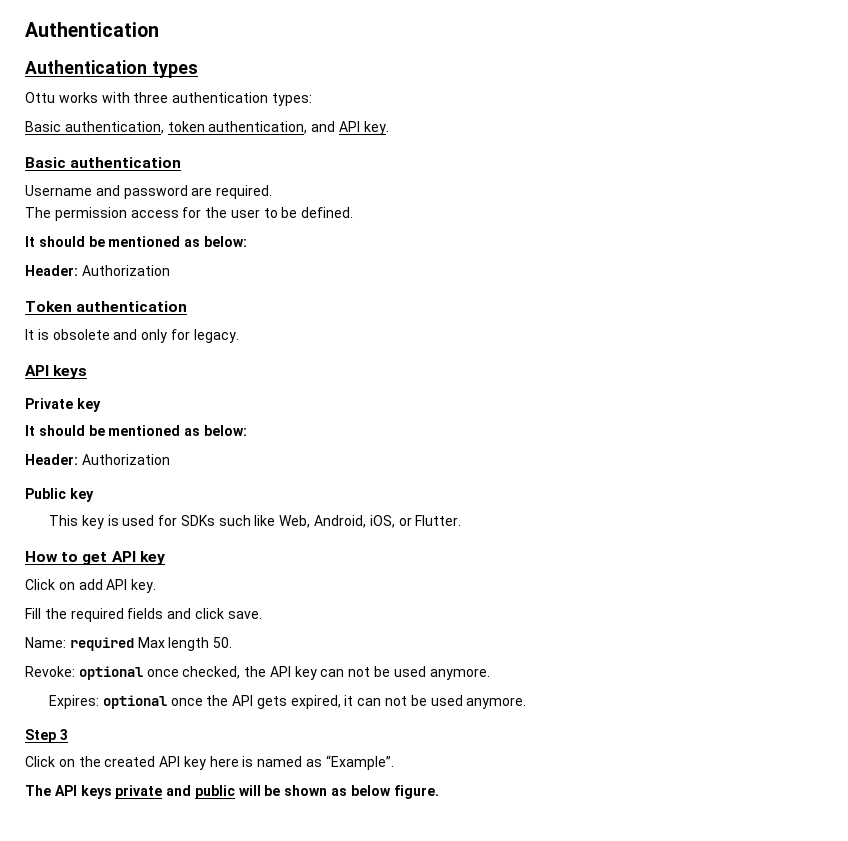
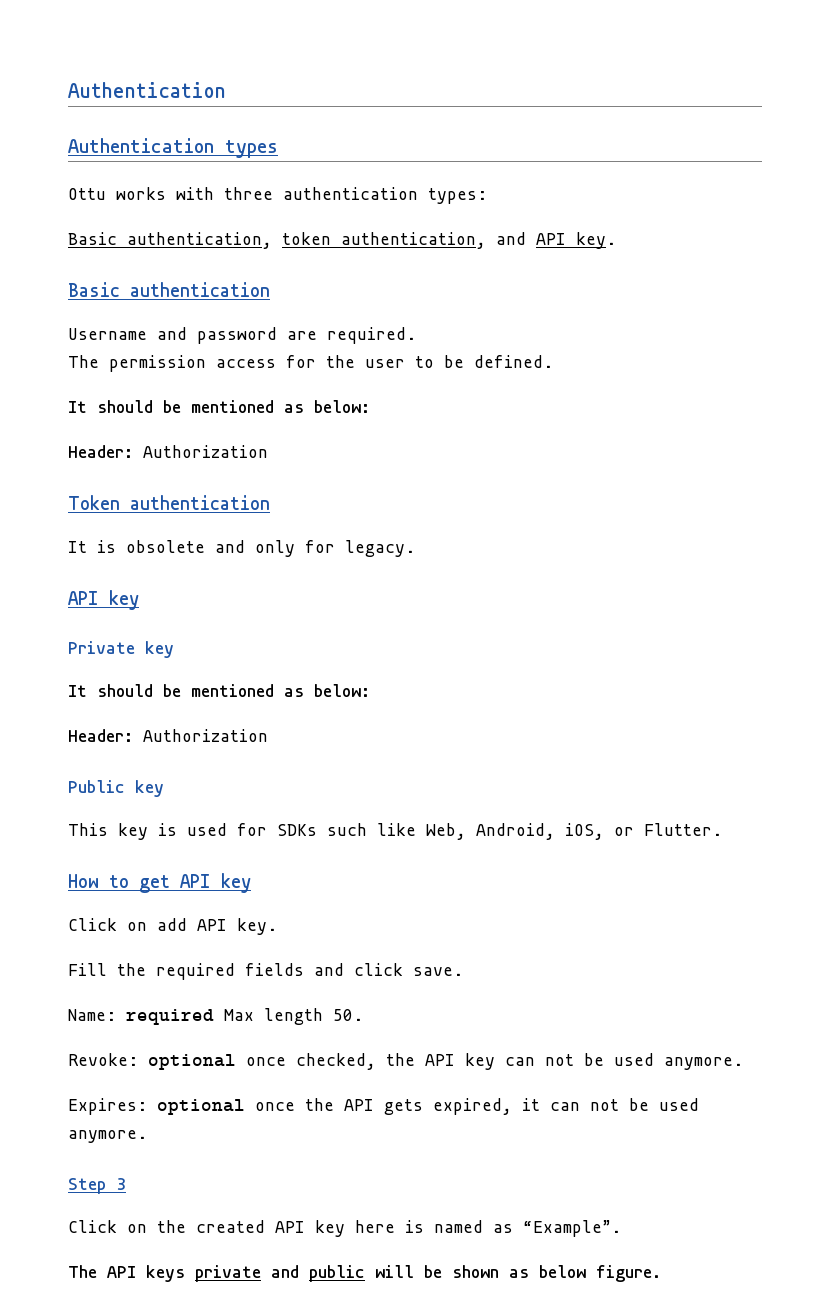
[53,365,88,379] keys -> [109,590,139,610] key

